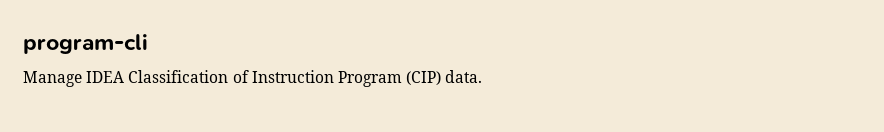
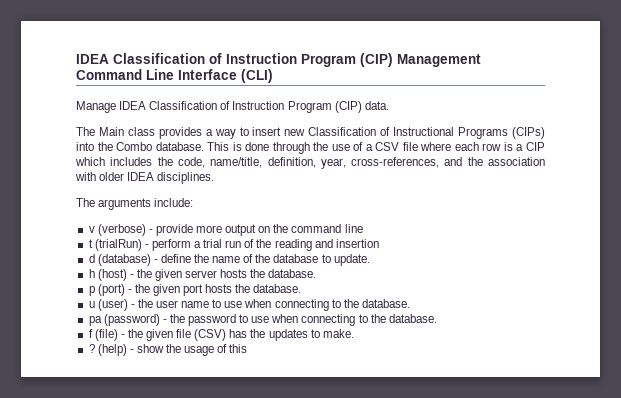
[23,34,148,54] program-cli -> [76,53,481,67] [76,69,273,83] IDEA Classification of Instruction Program (CIP) Management Command Line Interface (CLI)
(483, 76) none -> [76,127,545,139] [76,142,546,154] [75,157,545,169] [75,172,215,184] [76,198,194,210] [88,224,363,236] [88,239,379,251] [88,254,370,266] [88,269,317,281] [88,284,302,296] [88,299,410,311] [88,314,437,326] [88,329,354,341] [88,344,248,356] // The Main class provides a way to insert new Classification of Instructional Programs (CIPs) into the Combo database. This is done through the use of a CSV file where each row is a CIP which includes the code, name/title, definition, year, cross-references, and the association with older IDEA disciplines. // The arguments include: // v (verbose) - provide more output on the command line // t (trialRun) - perform a trial run of the reading and insertion // d (database) - define the name of the database to update. // h (host) - the given server hosts the database. // p (port) - the given port hosts the database. // u (user) - the user name to use when connecting to the database. // pa (password) - the password to use when connecting to the database. // f (file) - the given file (CSV) has the updates to make. // ? (help) - show the usage of this

